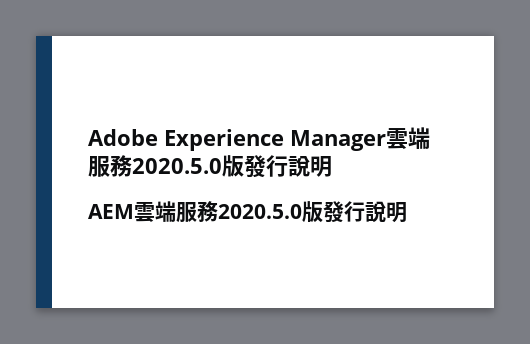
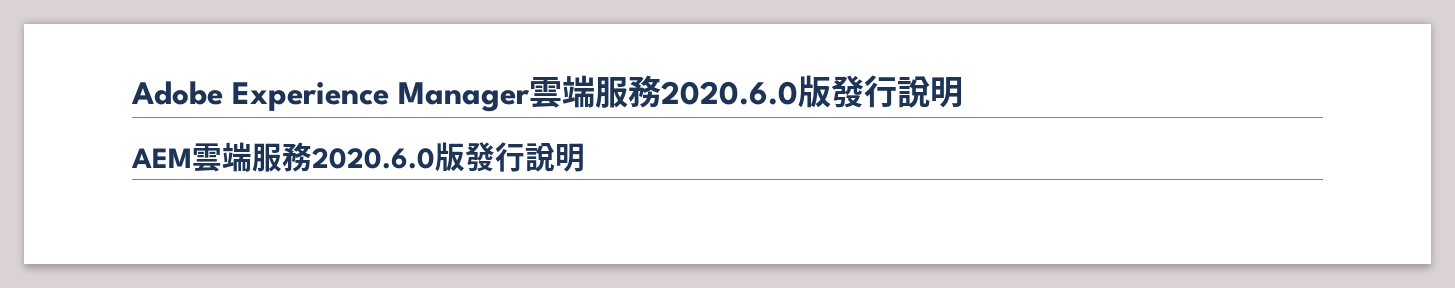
[132,158,222,174] 2020.5.0 -> [661,81,798,105] 2020.6.0
[218,204,302,219] 2020.5.0 -> [312,148,435,169] 2020.6.0

